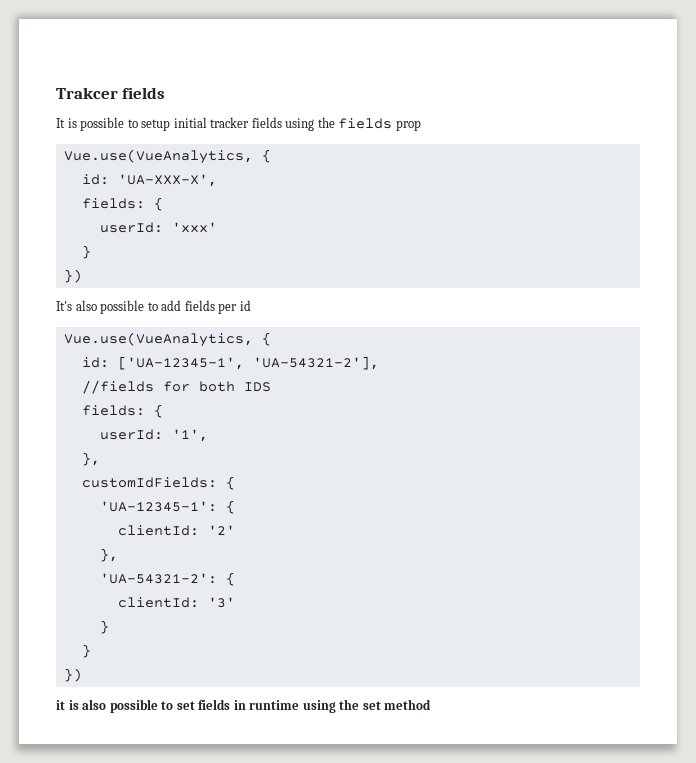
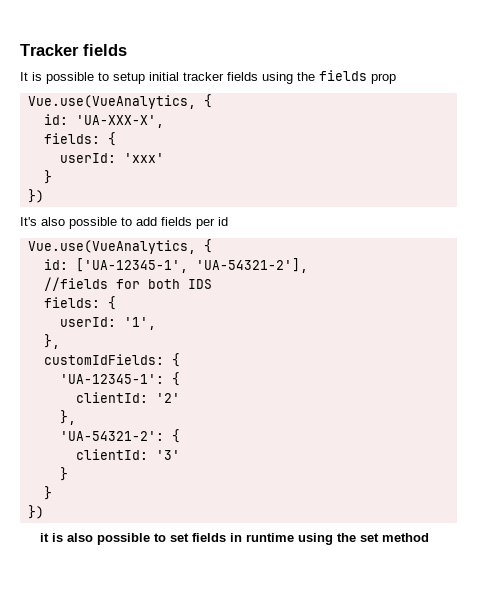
[56,87,118,99] Trakcer -> [20,44,79,56] Tracker

